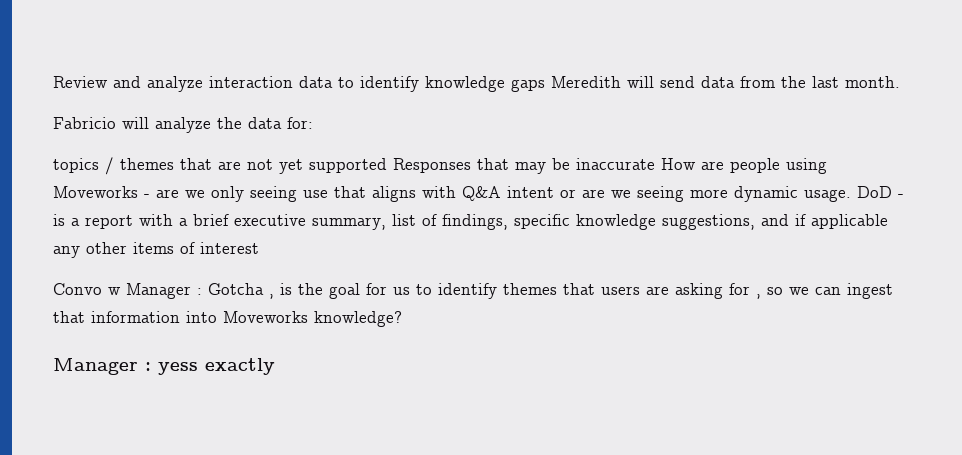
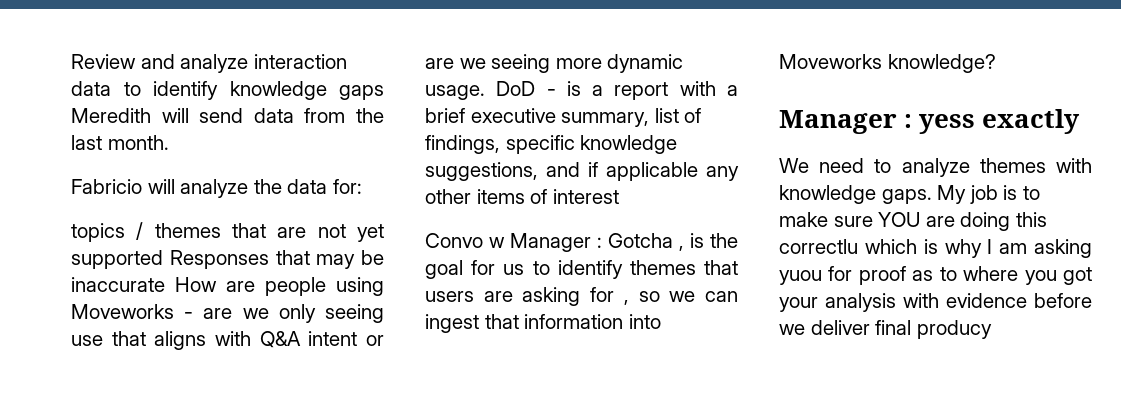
(275, 366) none -> [779,158,1092,177] [779,185,1040,204] [779,212,1047,231] [779,239,1092,258] [779,266,1092,285] [779,293,1092,312] [779,320,992,339] // We need to analyze themes with knowledge gaps. My job is to make sure YOU are doing this correctlu which is why I am asking yuou for proof as to where you got your analysis with evidence before we deliver final producy

